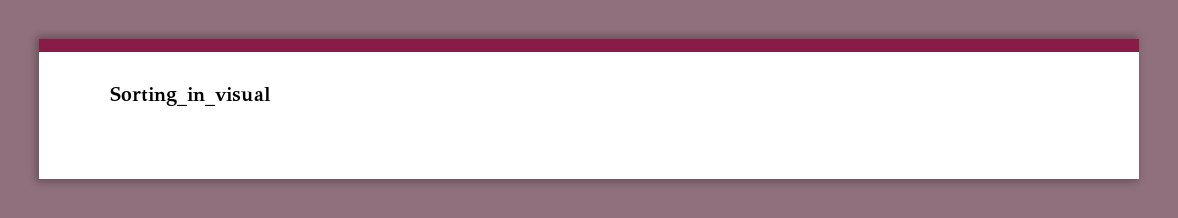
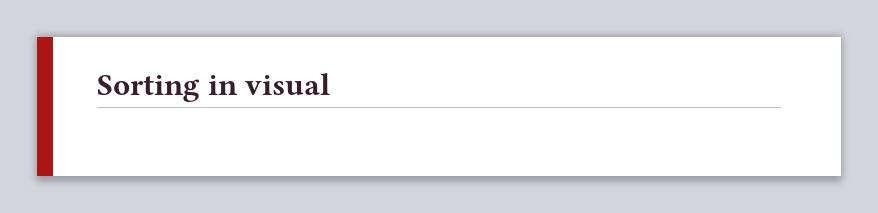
[110,86,271,106] Sorting_in_visual -> [97,73,331,102] Sorting in visual

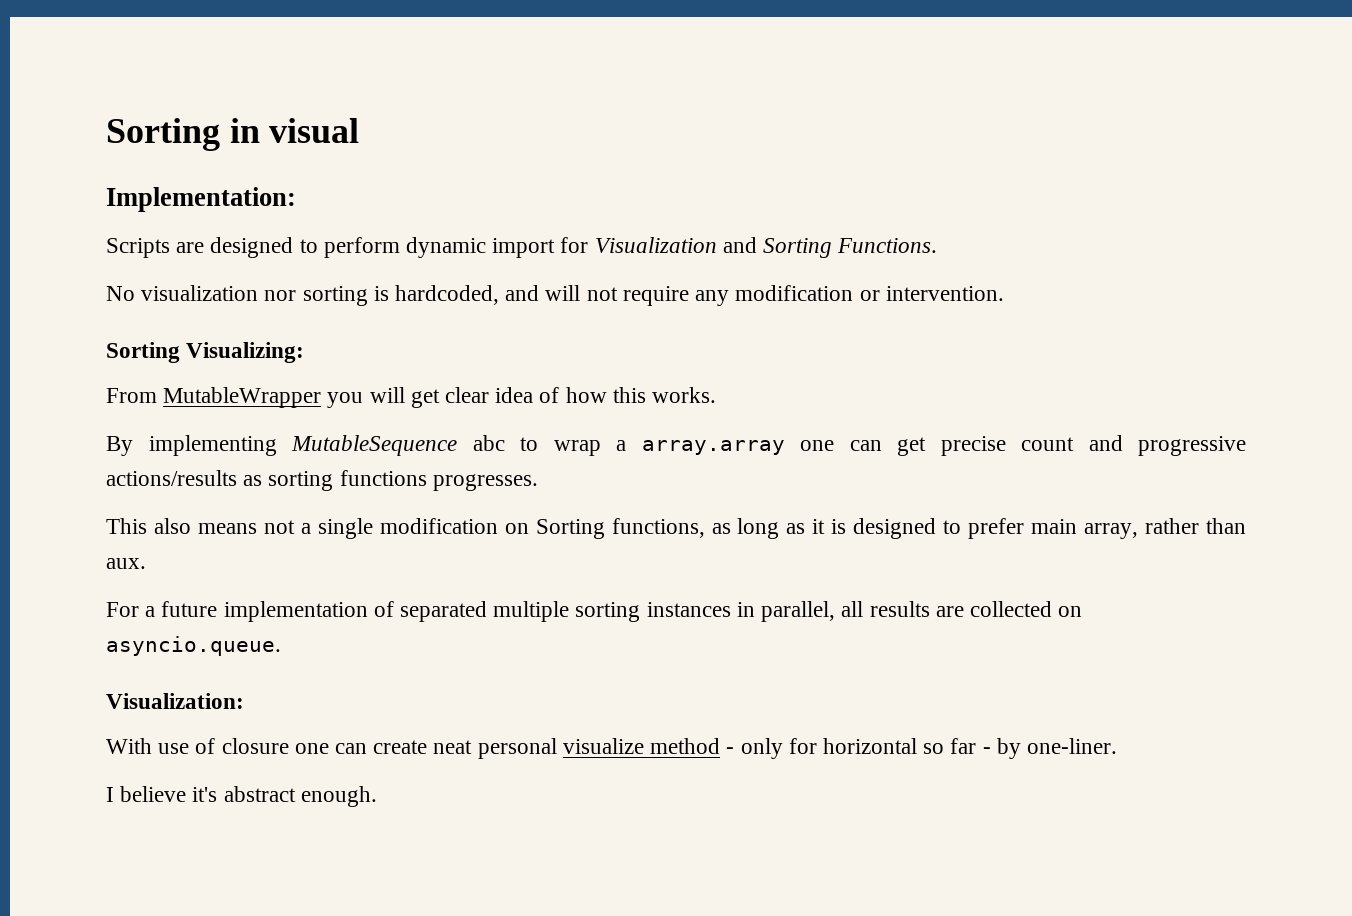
(331, 84) none -> [106,187,296,212] [106,237,938,258] [106,285,1004,306] [106,342,305,363] [106,387,717,408] [106,435,1246,456] [106,470,538,491] [106,518,1247,539] [106,558,146,569] [106,601,1083,622] [106,636,281,656] [106,693,244,709] [106,738,1117,759] [106,786,377,807] // Implementation: // Scripts are designed to perform dynamic import for Visualization and Sorting Functions. // No visualization nor sorting is hardcoded, and will not require any modification or intervention. // Sorting Visualizing: // From MutableWrapper you will get clear idea of how this works. // By implementing MutableSequence abc to wrap a array.array one can get precise count and progressive actions/results as sorting functions progresses. // This also means not a single modification on Sorting functions, as long as it is designed to prefer main array, rather than aux. // For a future implementation of separated multiple sorting instances in parallel, all results are collected on asyncio.queue. // Visualization: // With use of closure one can create neat personal visualize method - only for horizontal so far - by one-liner. // I believe it's abstract enough.

